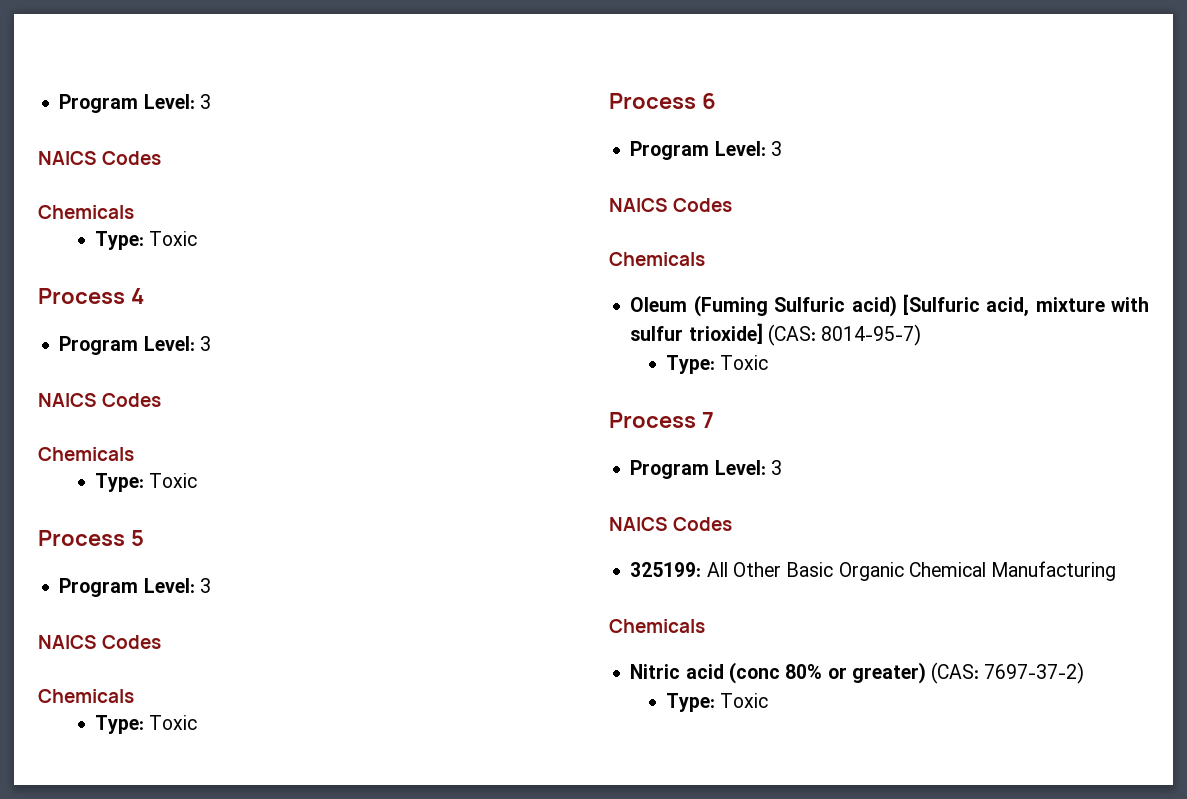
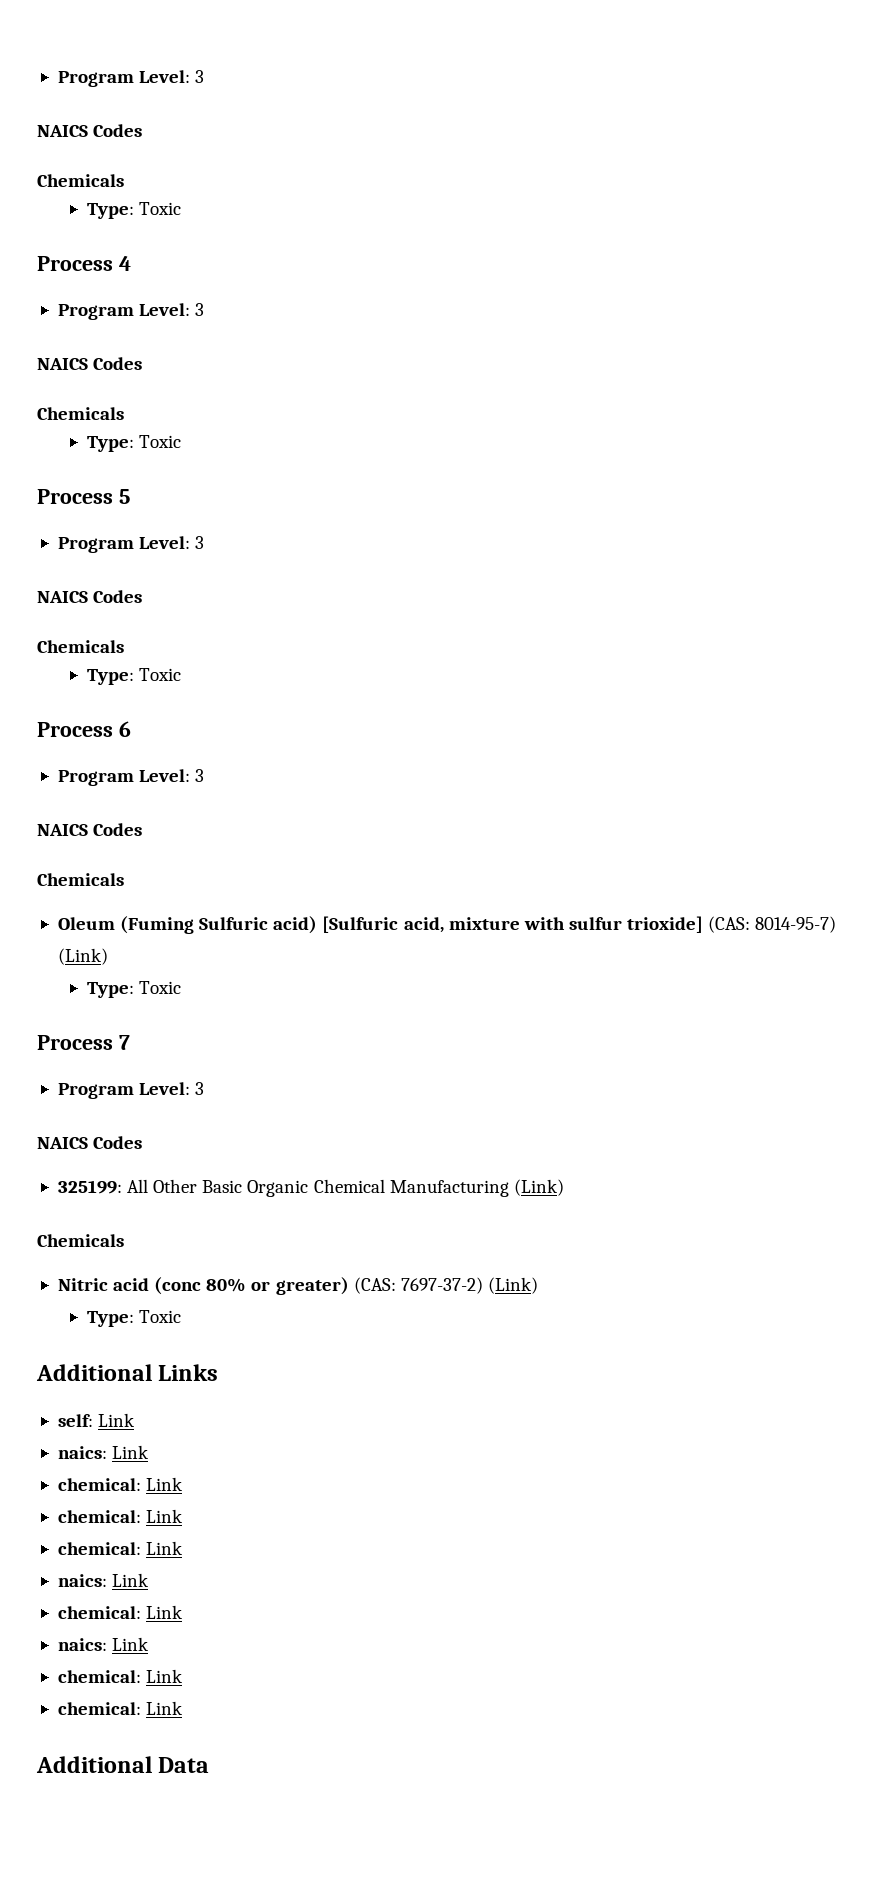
(922, 335) none -> [57,948,108,965] (Link)
(1117, 571) none -> [513,1179,564,1196] (Link)
[666,693,769,712] // Type: Toxic -> [487,1277,538,1294] [87,1310,182,1327] [36,1364,219,1381] [57,1413,136,1427] [57,1445,150,1459] [57,1477,184,1491] [57,1509,184,1523] [57,1541,184,1555] [57,1573,150,1587] [57,1605,184,1619] [57,1637,150,1651] [57,1669,184,1683] [57,1701,184,1715] [36,1756,210,1773] (Link) // Type: Toxic // Additional Links // self: Link // naics: Link // chemical: Link // chemical: Link // chemical: Link // naics: Link // chemical: Link // naics: Link // chemical: Link // chemical: Link // Additional Data

